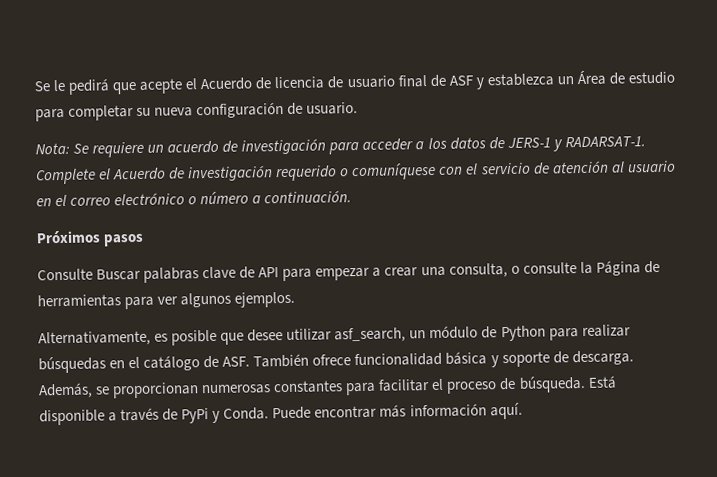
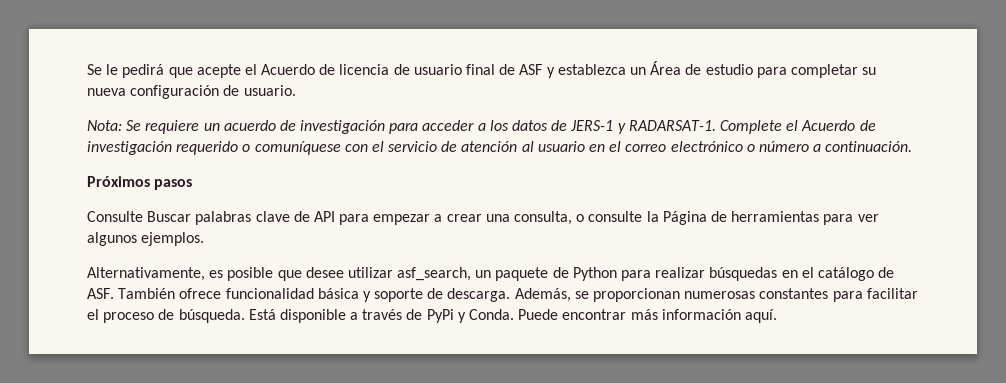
[429,325,479,340] módulo -> [495,267,549,281] paquete

